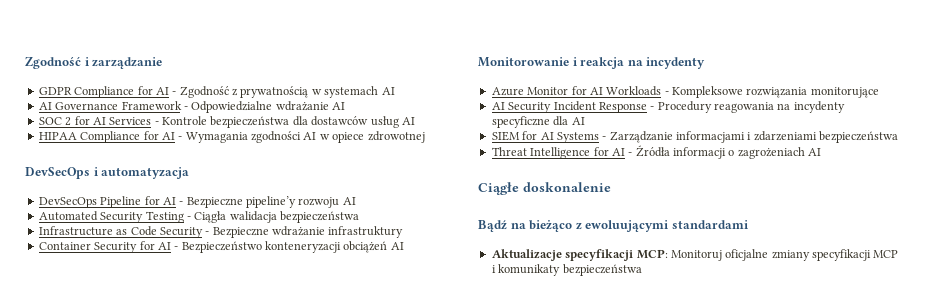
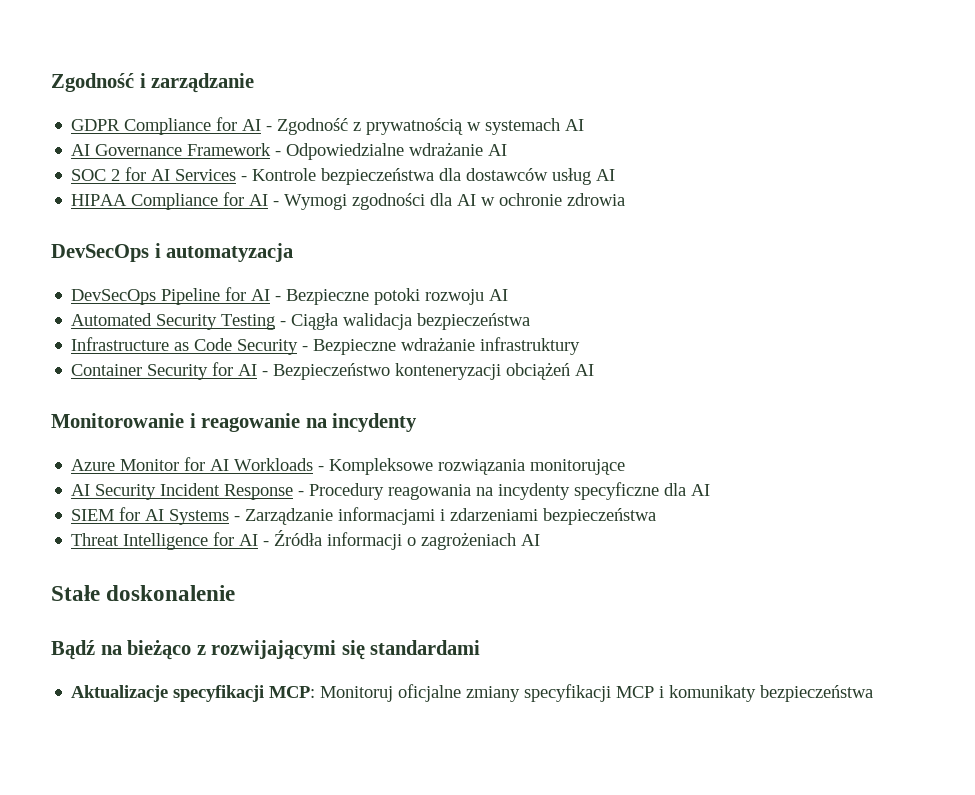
[185,131,425,143] Wymagania zgodności AI w opiece zdrowotnej -> [284,193,626,210] Wymogi zgodności dla AI w ochronie zdrowia
[246,196,296,208] pipeline’y -> [374,288,421,305] potoki
[580,57,625,69] reakcja -> [201,413,301,432] reagowanie
[478,182,519,195] Ciągłe -> [51,585,100,601] Stałe
[585,220,670,232] ewoluującymi -> [211,640,365,660] rozwijającymi się

